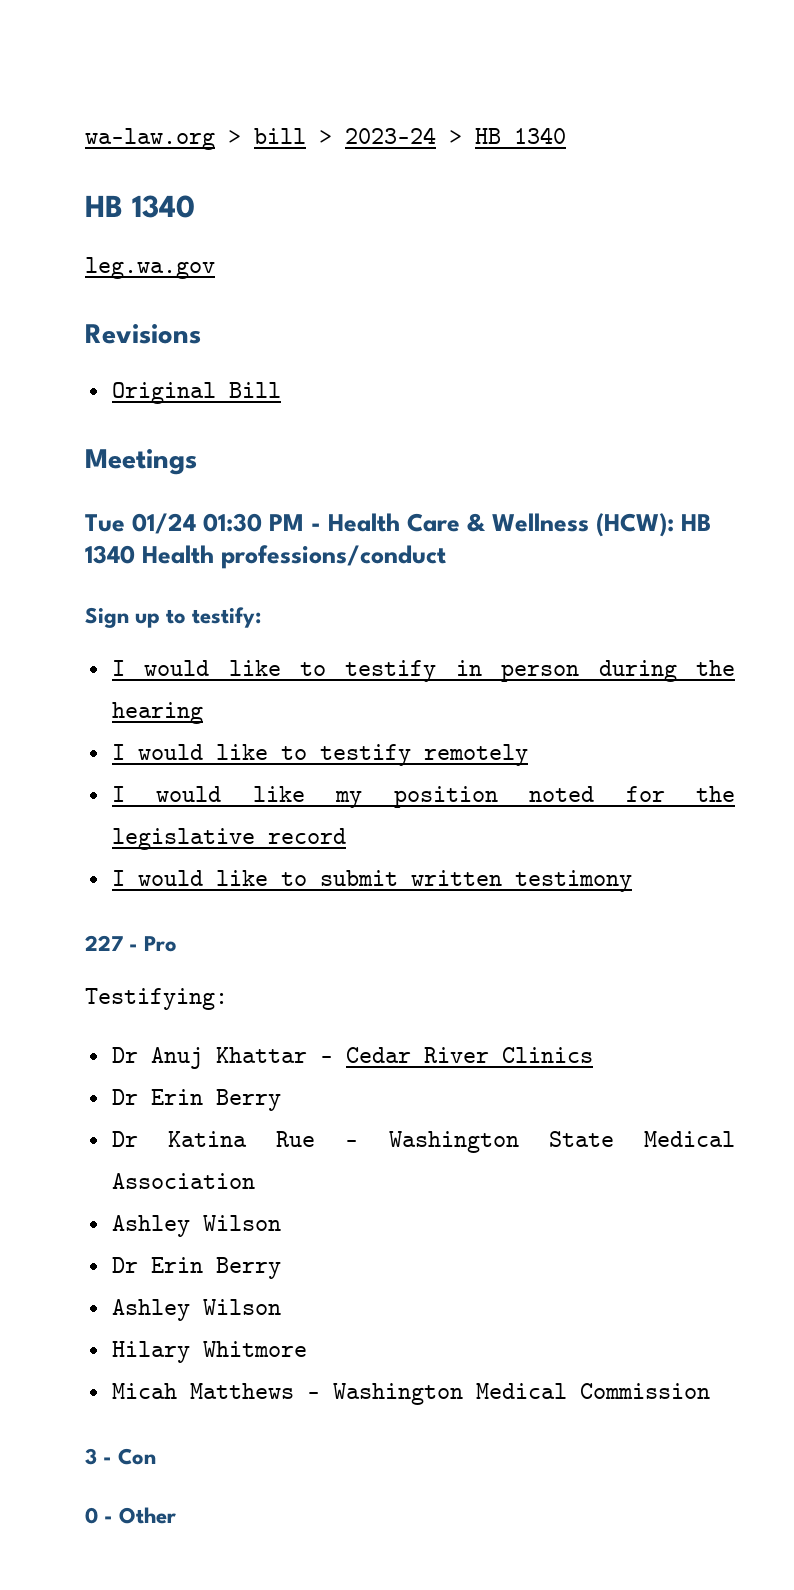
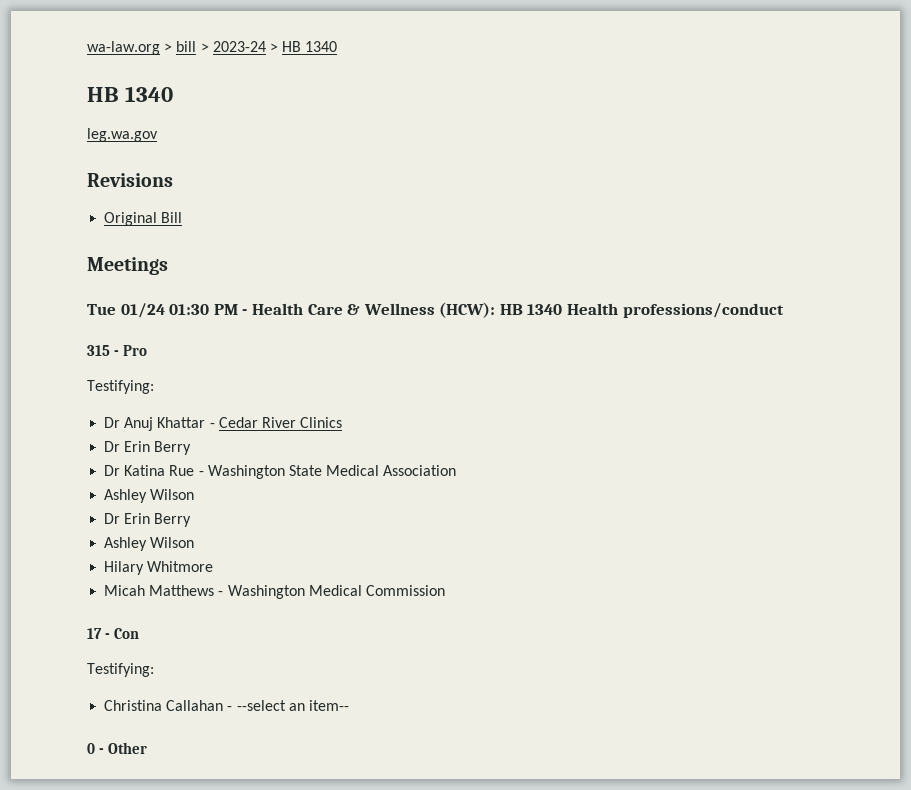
[85,607,262,628] [111,660,735,682] [111,702,203,724] [111,744,528,766] [111,786,735,808] [111,828,346,850] [111,870,632,892] [85,935,123,951] Sign up to testify: // I would like to testify in person during the hearing // I would like to testify remotely // I would like my position noted for the legislative record // I would like to submit written testimony // 227 -> [87,345,110,356] 315
[85,1448,97,1465] 3 -> [87,628,102,639] 17
(157, 1456) none -> [87,663,154,677] [104,700,349,711] // Testifying: // Christina Callahan - --select an item--

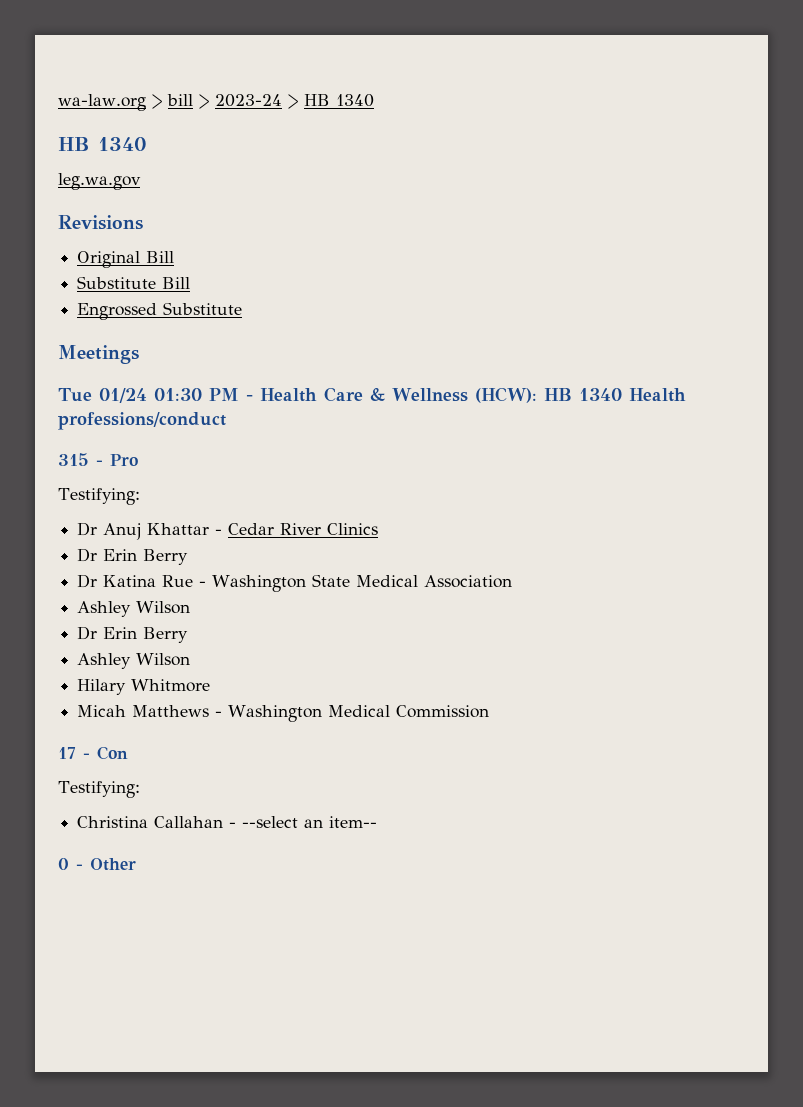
(183, 217) none -> [77,276,191,289] [77,302,243,320] // Substitute Bill // Engrossed Substitute

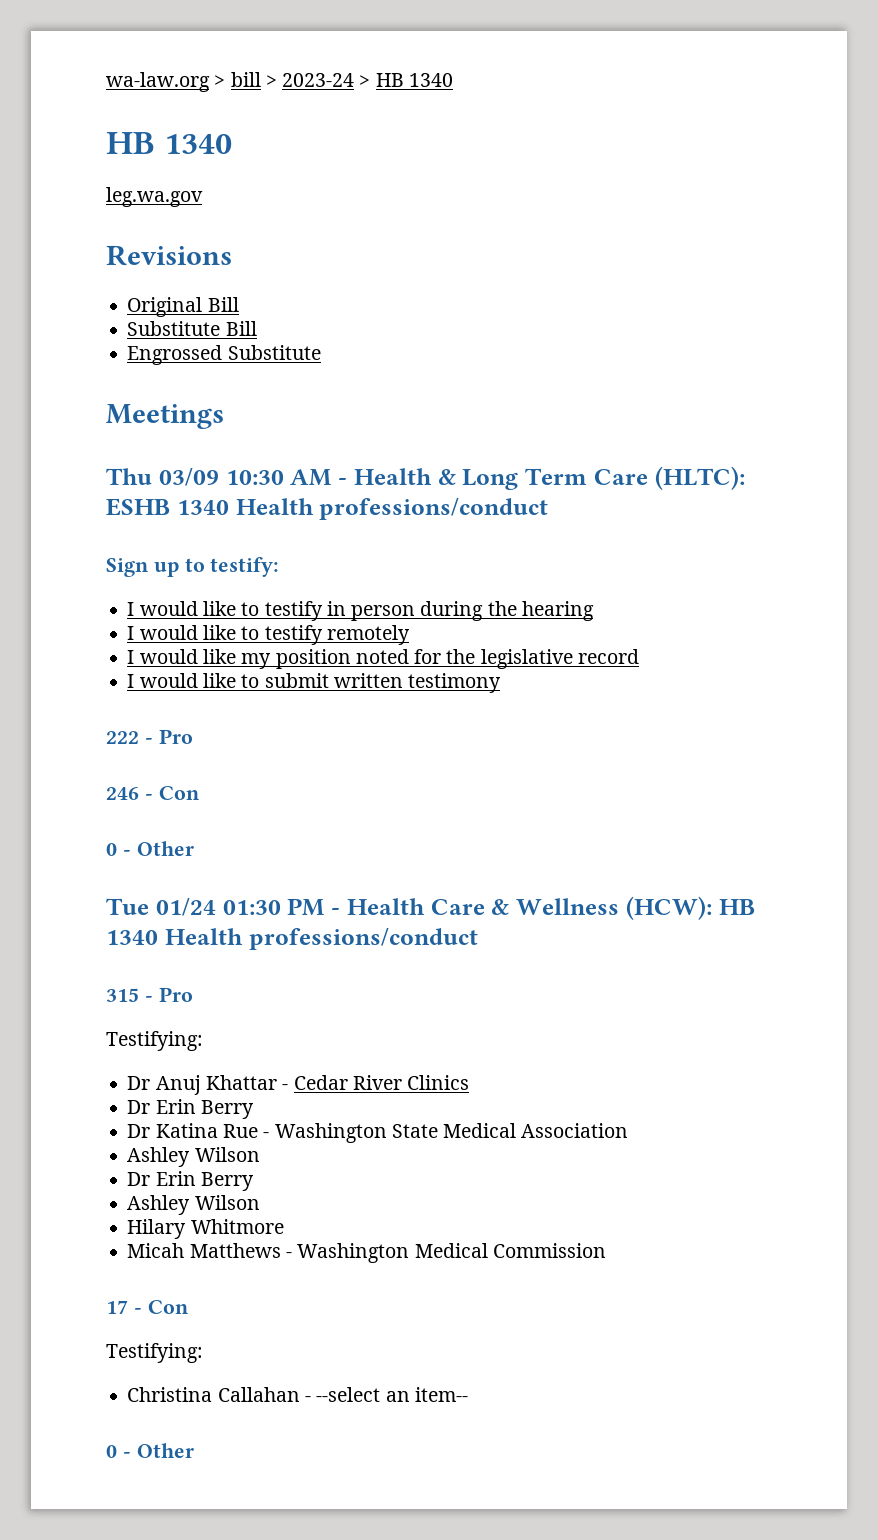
(139, 354) none -> [106,466,745,490] [106,497,549,520] [106,557,280,577] [127,601,594,621] [127,625,410,645] [127,649,639,669] [127,673,502,693] [106,729,193,744] [106,786,200,800] [106,841,194,856] // Thu 03/09 10:30 AM - Health & Long Term Care (HLTC): ESHB 1340 Health professions/conduct // Sign up to testify: // I would like to testify in person during the hearing // I would like to testify remotely // I would like my position noted for the legislative record // I would like to submit written testimony // 222 - Pro // 246 - Con // 0 - Other

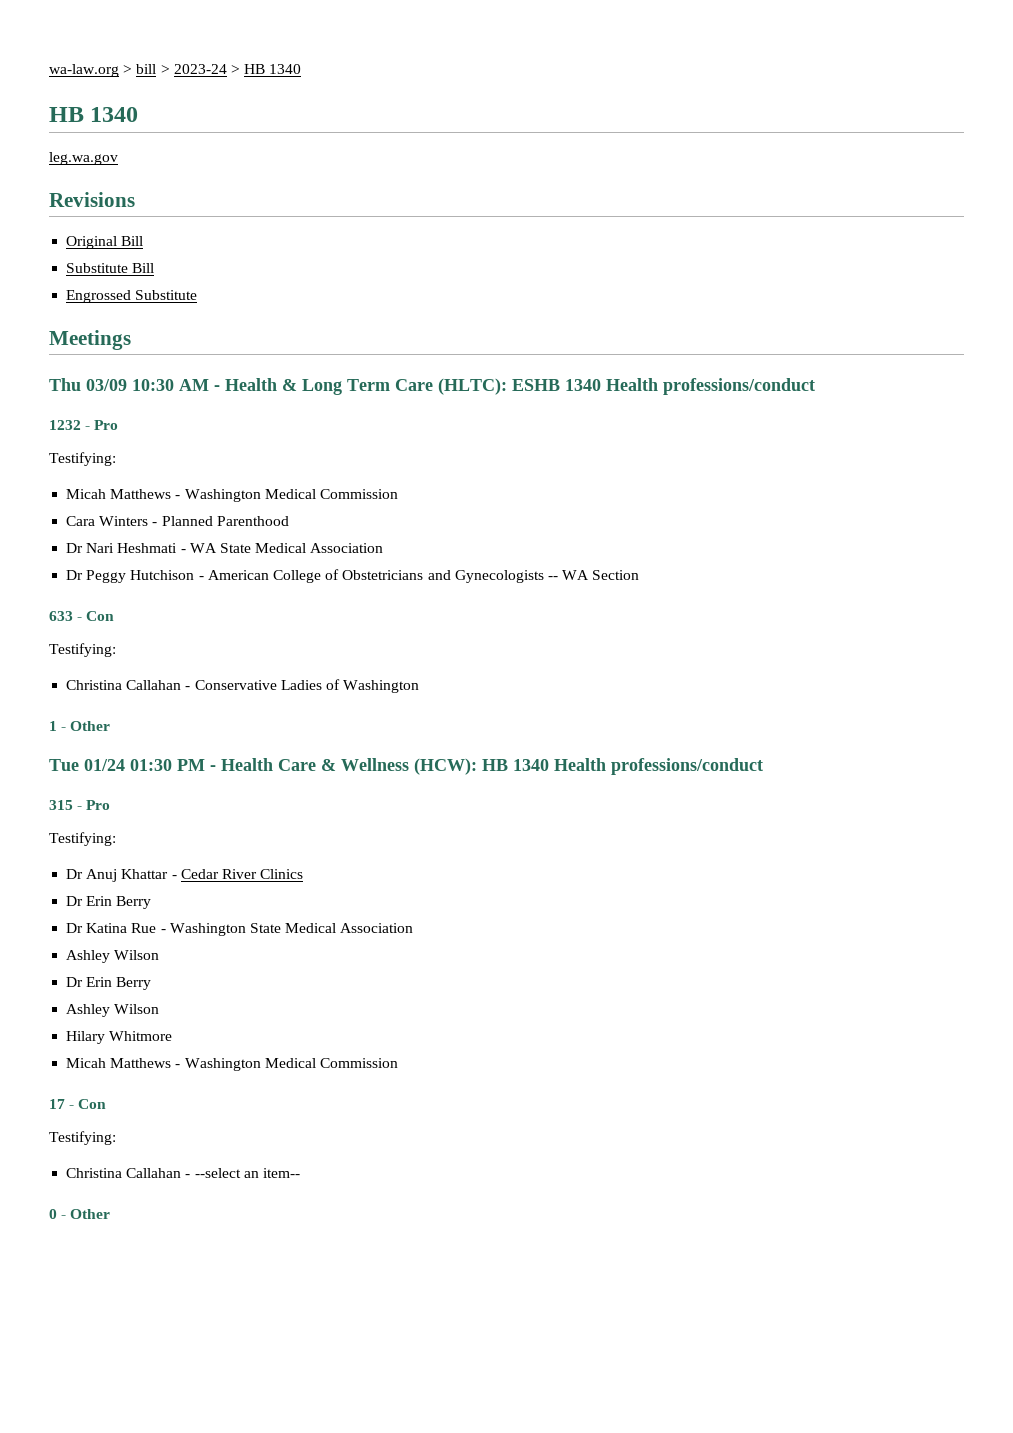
[106,557,280,577] [127,601,594,621] [127,625,410,645] [127,649,639,669] [127,673,502,693] [106,729,193,744] [106,786,200,800] [106,843,117,856] Sign up to testify: // I would like to testify in person during the hearing // I would like to testify remotely // I would like my position noted for the legislative record // I would like to submit written testimony // 222 - Pro // 246 - Con // 0 -> [49,420,119,430] [49,452,116,466] [66,489,398,502] [66,516,289,526] [66,543,384,553] [66,569,640,583] [49,611,115,621] [49,643,116,657] [66,679,420,693] [49,721,57,731] 1232 - Pro // Testifying: // Micah Matthews - Washington Medical Commission // Cara Winters - Planned Parenthood // Dr Nari Heshmati - WA State Medical Association // Dr Peggy Hutchison - American College of Obstetricians and Gynecologists -- WA Section // 633 - Con // Testifying: // Christina Callahan - Conservative Ladies of Washington // 1

